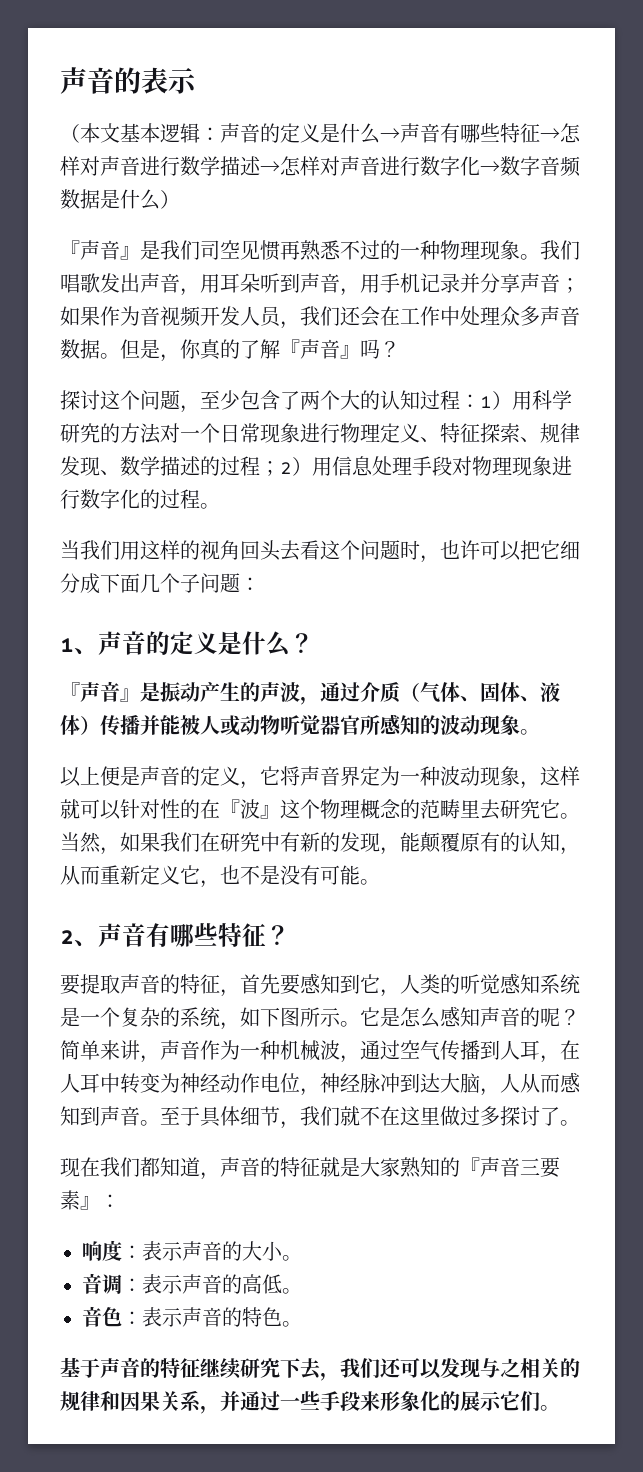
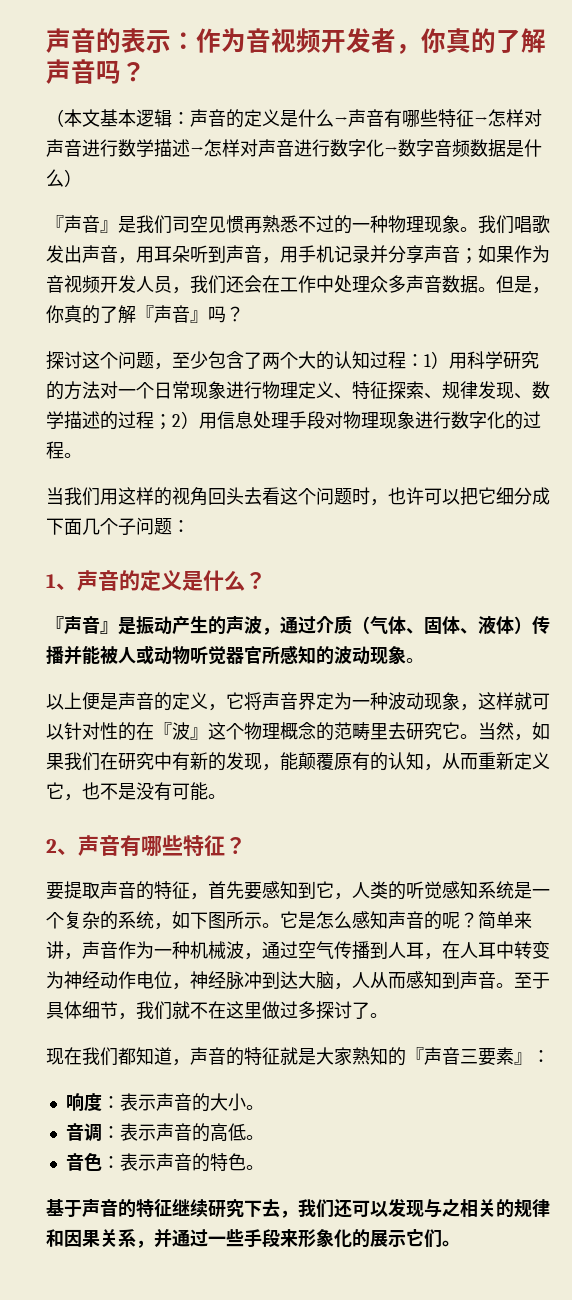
(197, 80) none -> [171,28,546,54] [46,59,146,84] ：作为音视频开发者，你真的了解声音吗？

